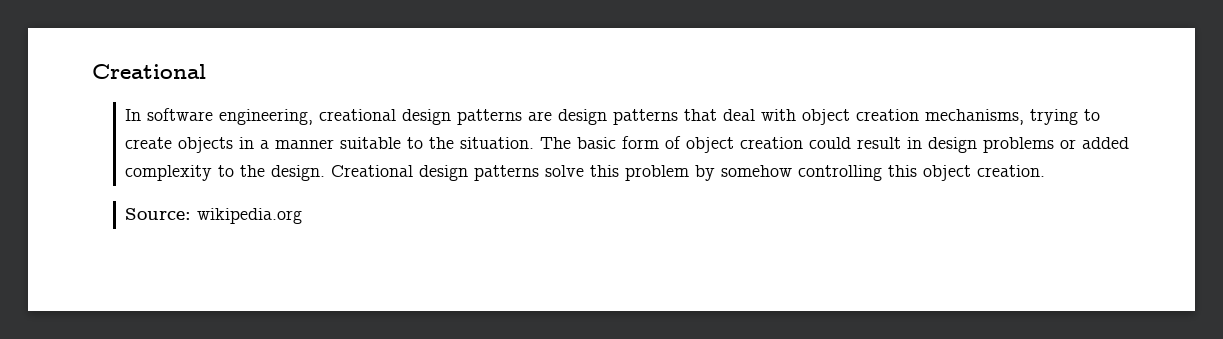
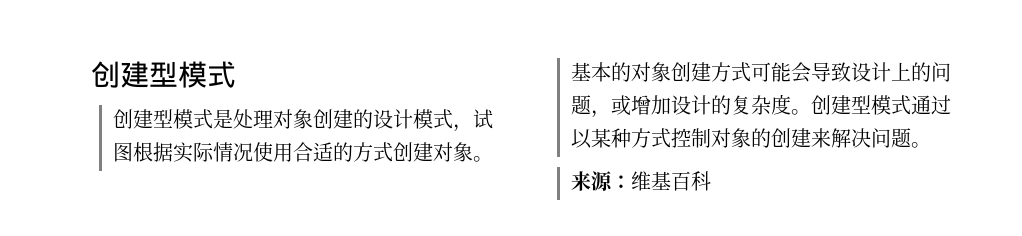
[92,64,206,79] [125,108,1101,125] [125,136,1130,153] [125,165,1046,181] [125,208,303,224] Creational // In software engineering, creational design patterns are design patterns that deal with object creation mechanisms, trying to create objects in a manner suitable to the situation. The basic form of object creation could result in design problems or added complexity to the design. Creational design patterns solve this problem by somehow controlling this object creation. // Source: wikipedia.org -> [91,61,236,88] [113,109,494,132] [113,142,494,163] [571,62,952,83] [571,94,952,118] [571,128,932,149] [571,171,712,191] 创建型模式 // 创建型模式是处理对象创建的设计模式，试图根据实际情况使用合适的方式创建对象。基本的对象创建方式可能会导致设计上的问题，或增加设计的复杂度。创建型模式通过以某种方式控制对象的创建来解决问题。 // 来源：维基百科

